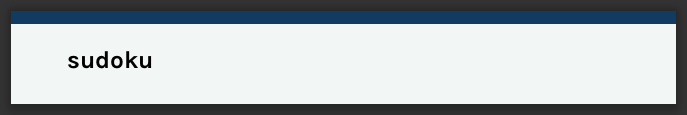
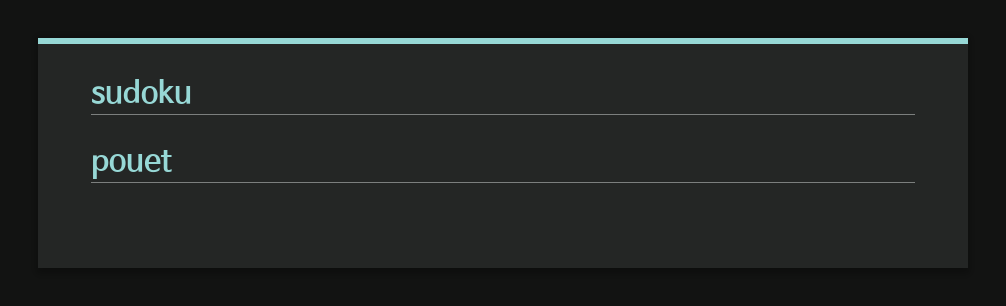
(153, 60) none -> [91,150,172,179] // pouet

